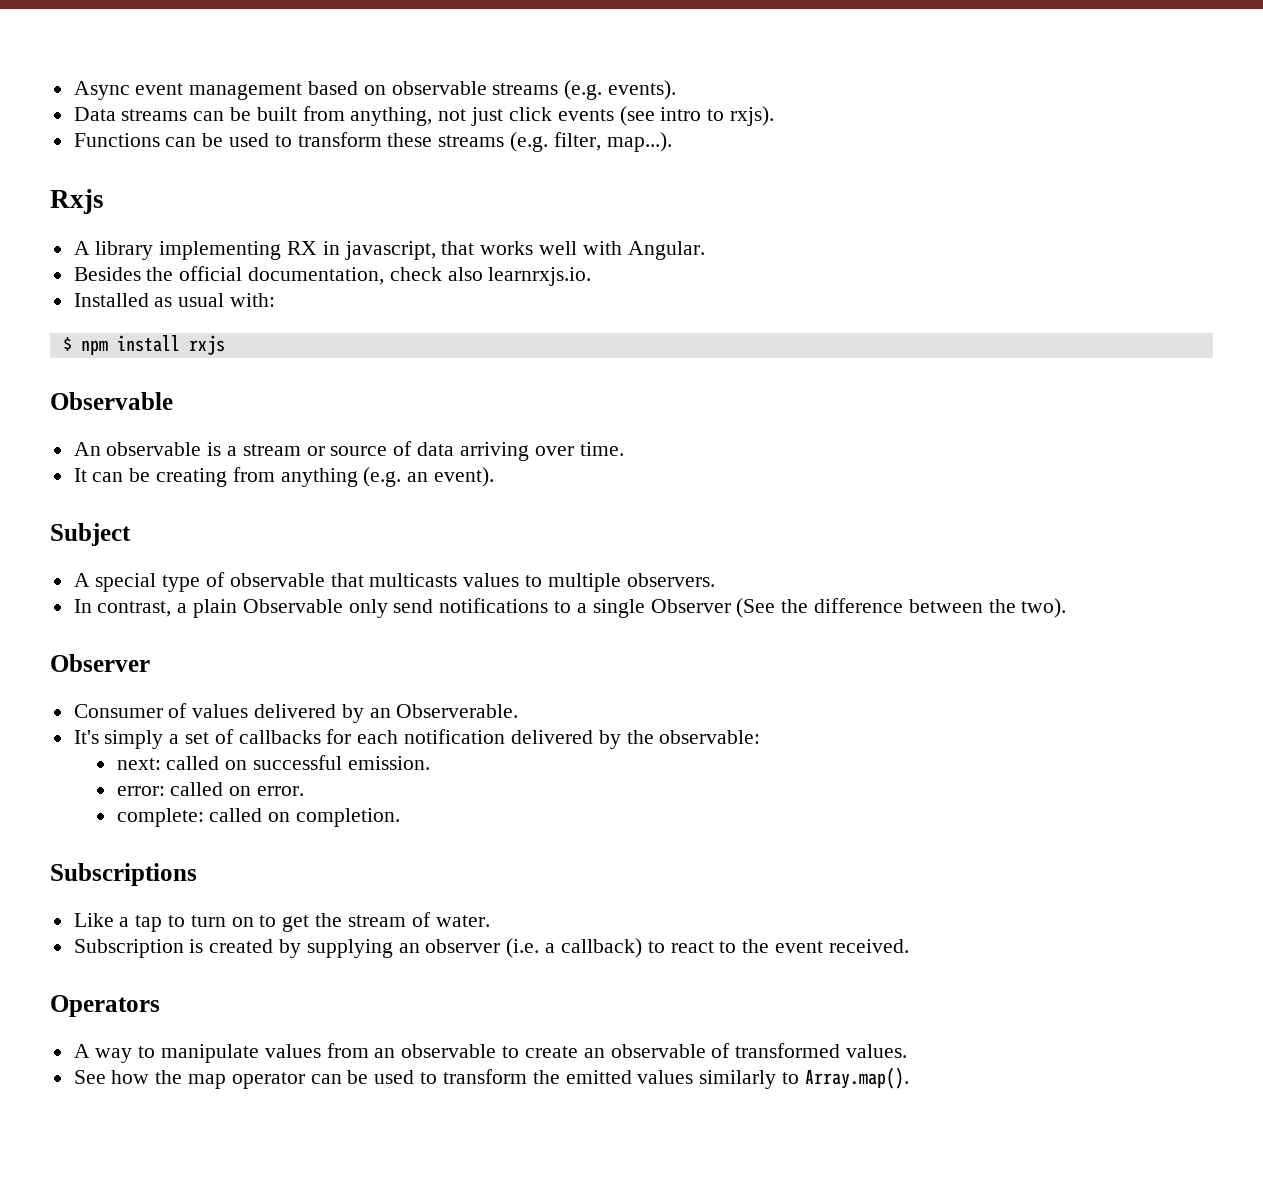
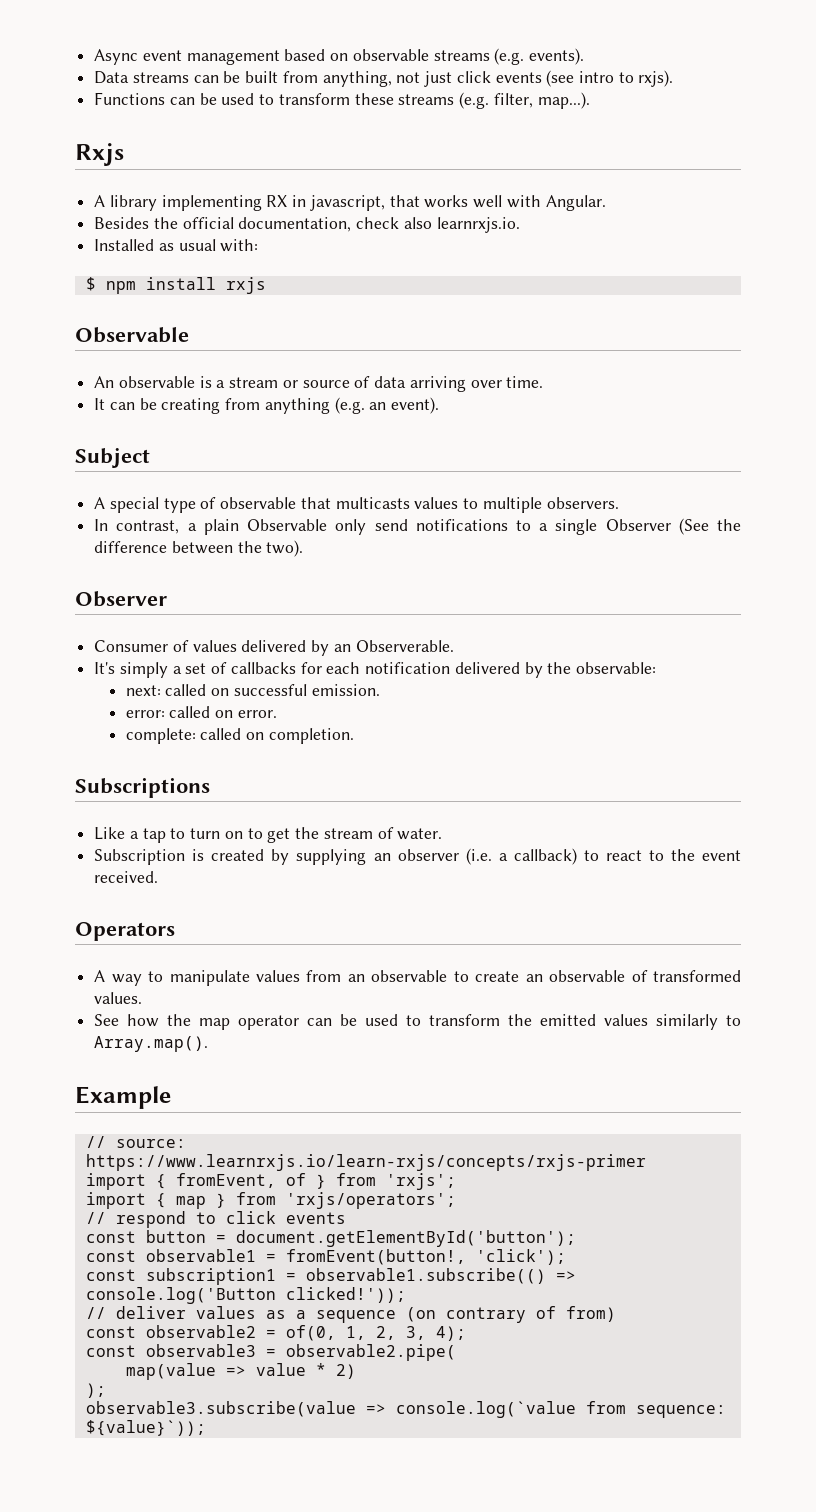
(909, 1078) none -> [75,1086,171,1109] [85,1136,186,1148] [85,1154,646,1171] [85,1173,456,1190] [85,1192,456,1209] [85,1211,346,1228] [85,1230,576,1247] [85,1249,566,1265] [85,1268,576,1285] [85,1287,406,1304] [85,1306,616,1323] [85,1325,466,1341] [85,1344,456,1361] [125,1363,356,1380] [85,1383,106,1398] [85,1401,726,1418] [85,1420,206,1436] // Example // // source: https://www.learnrxjs.io/learn-rxjs/concepts/rxjs-primer // import { fromEvent, of } from 'rxjs'; // import { map } from 'rxjs/operators'; // // respond to click events // const button = document.getElementById('button'); // const observable1 = fromEvent(button!, 'click'); // const subscription1 = observable1.subscribe(() => console.log('Button clicked!')); // // deliver values as a sequence (on contrary of from) // const observable2 = of(0, 1, 2, 3, 4); // const observable3 = observable2.pipe( // map(value => value * 2) // ); // observable3.subscribe(value => console.log(`value from sequence: ${value}`));

